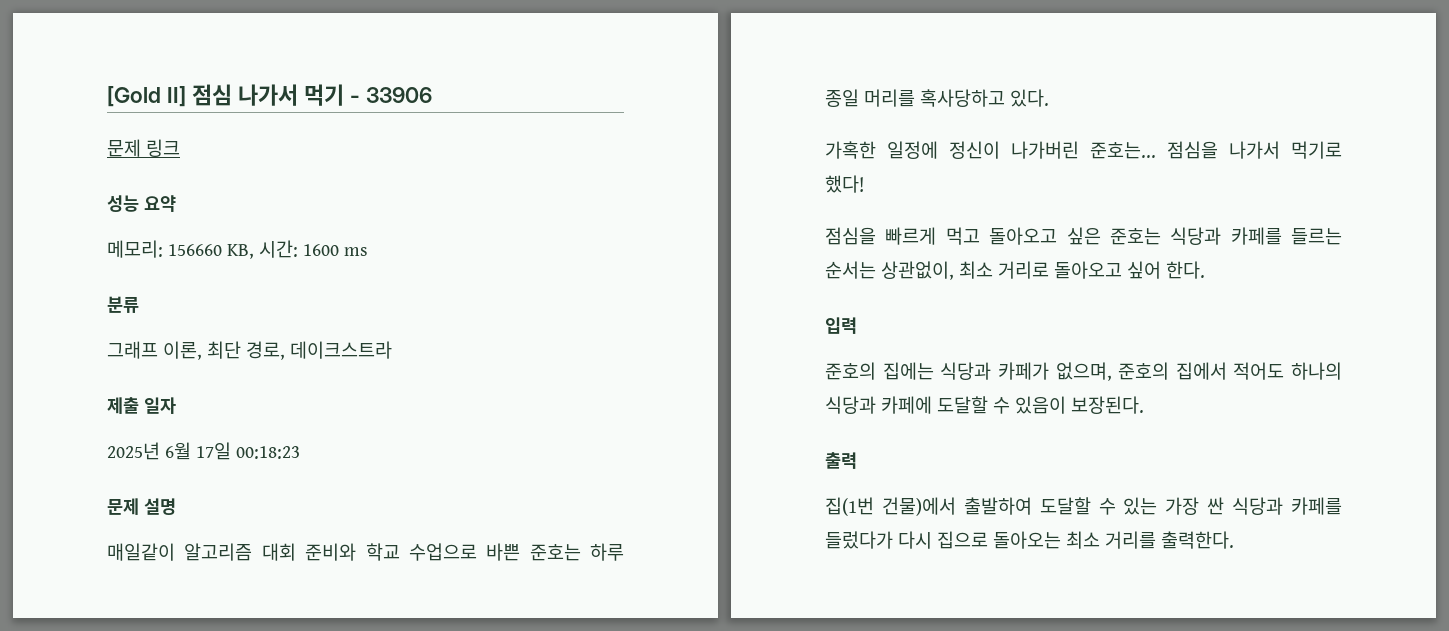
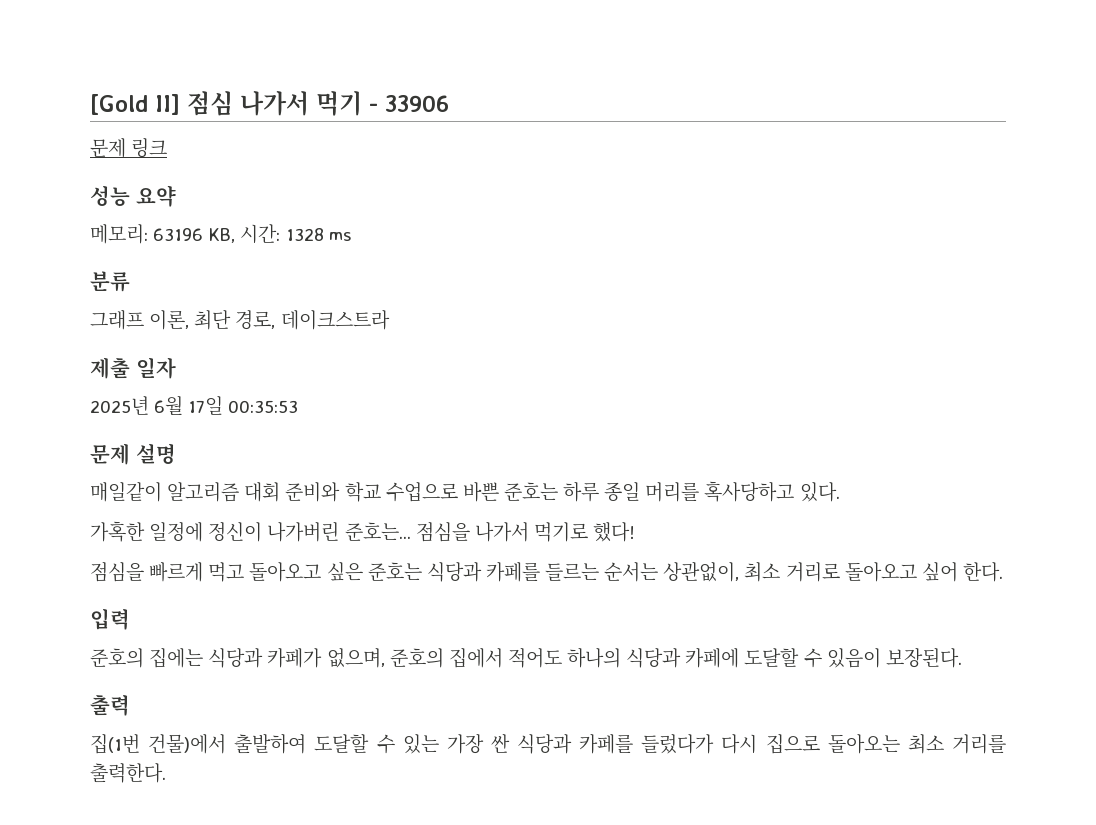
[167,244,222,256] 156660 -> [153,228,204,241] 63196
[302,244,339,256] 1600 -> [285,228,324,241] 1328
[235,446,300,459] 00:18:23 -> [228,400,299,413] 00:35:53

